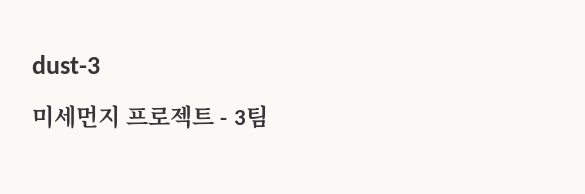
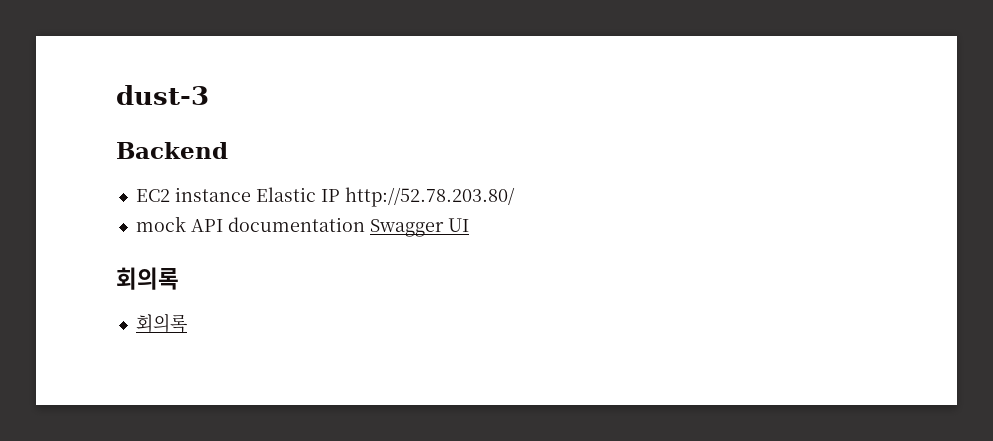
[32,105,268,129] 미세먼지 프로젝트 - 3팀 -> [116,142,228,159] [135,187,515,207] [135,216,469,237] [116,267,179,290] [135,313,187,333] Backend // EC2 instance Elastic IP http://52.78.203.80/ // mock API documentation Swagger UI // 회의록 // 회의록

